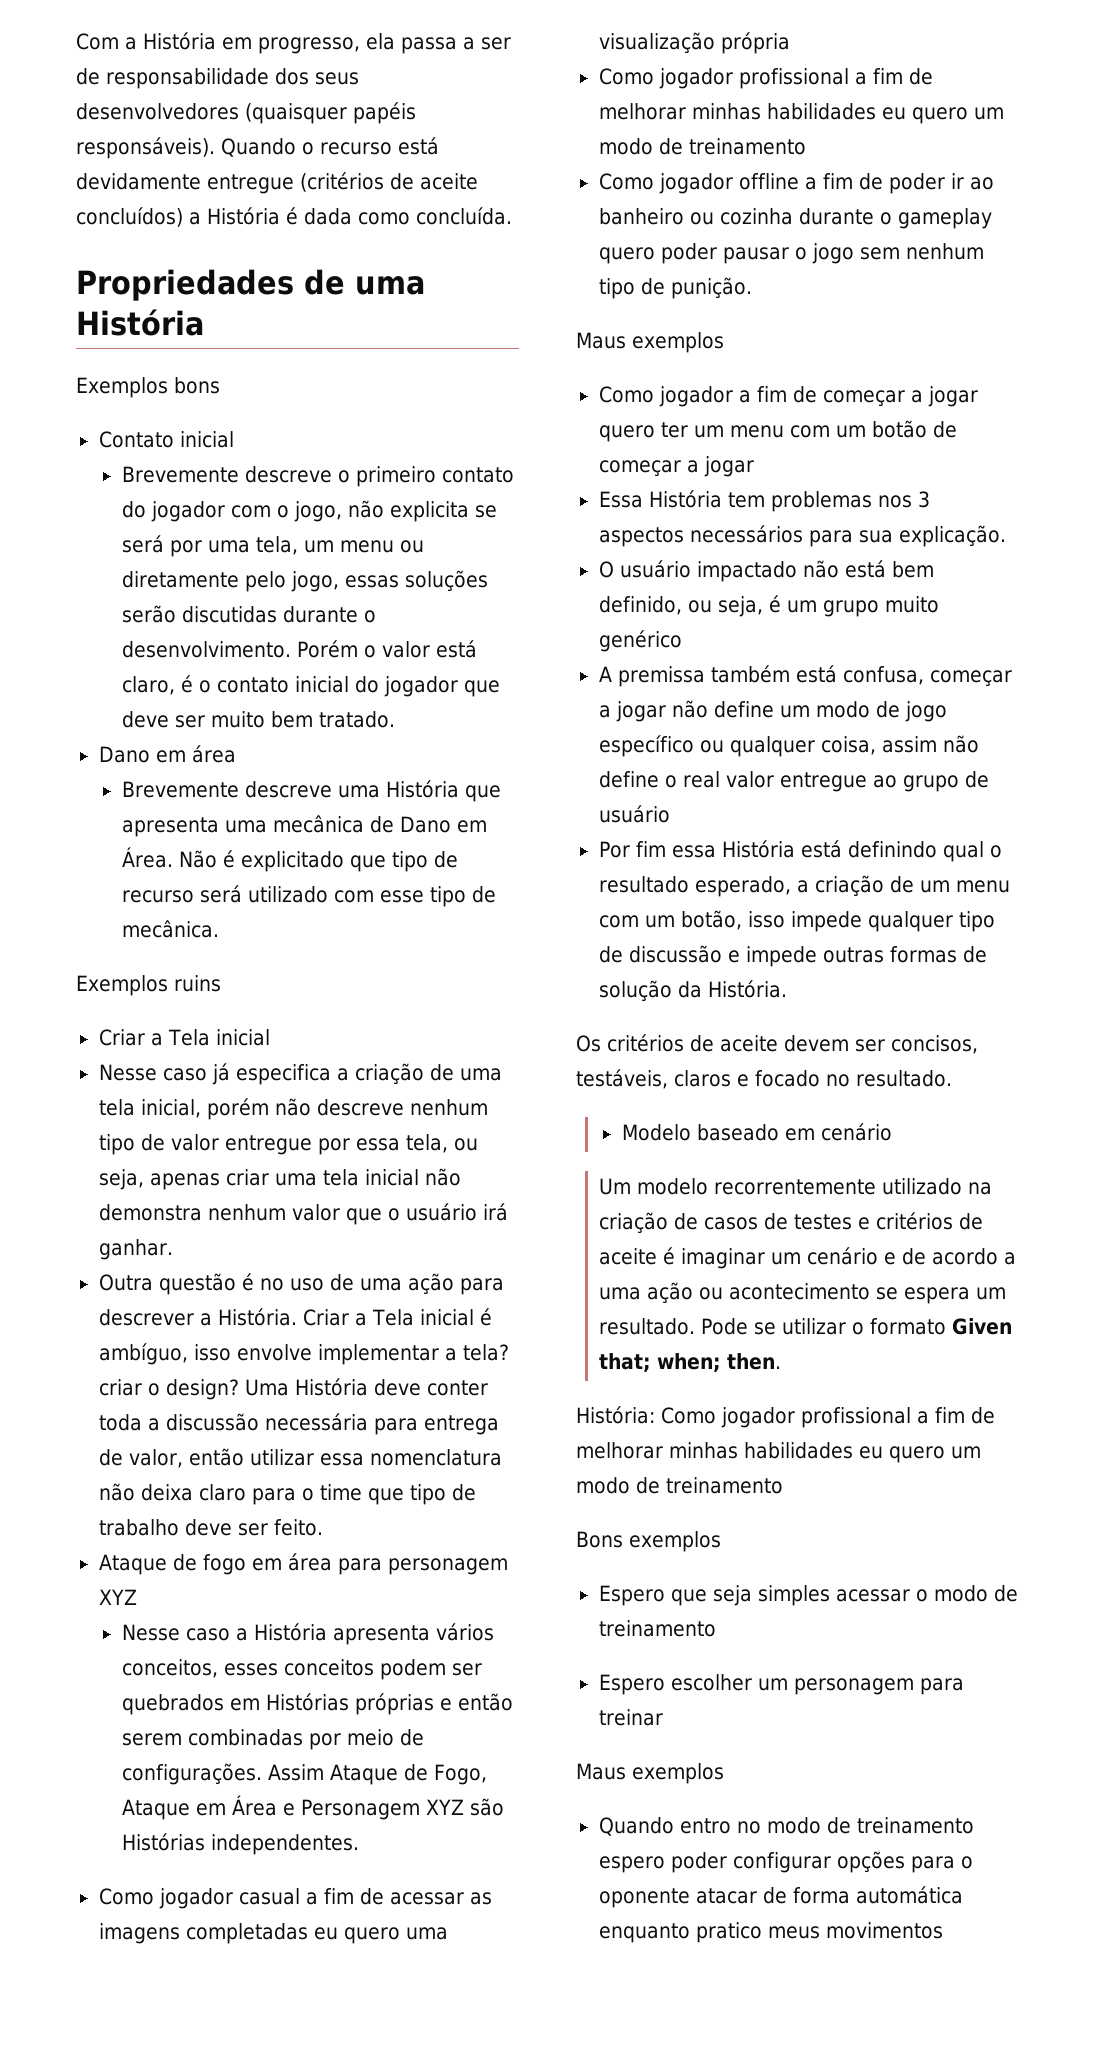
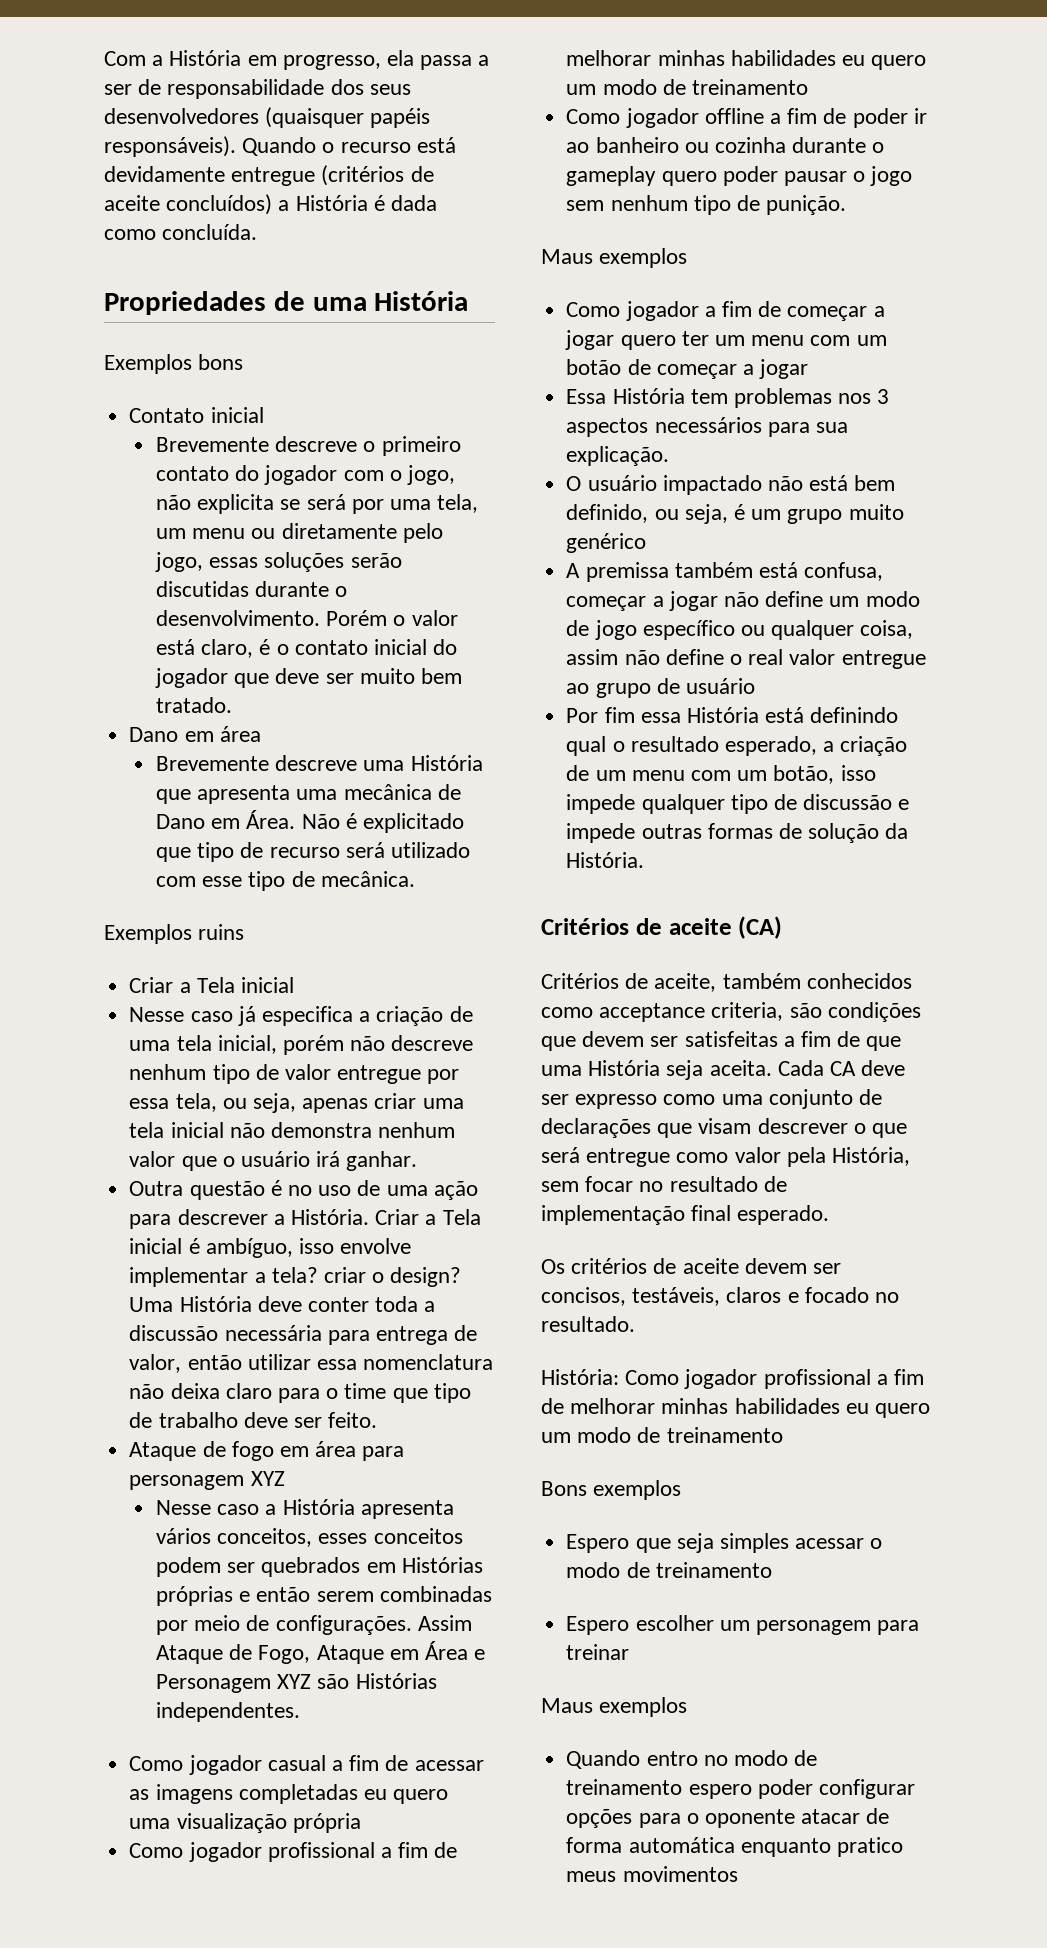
(787, 989) none -> [541,916,783,939] [541,973,912,992] [541,1002,921,1022] [541,1031,902,1051] [541,1060,906,1080] [541,1089,883,1109] [541,1118,908,1138] [541,1147,911,1167] [541,1176,787,1192] [541,1205,830,1225] // Critérios de aceite (CA) // Critérios de aceite, também conhecidos como acceptance criteria, são condições que devem ser satisfeitas a fim de que uma História seja aceita. Cada CA deve ser expresso como uma conjunto de declarações que visam descrever o que será entregue como valor pela História, sem focar no resultado de implementação final esperado.
[621,1123,892,1141] [598,1178,992,1195] [598,1212,983,1234] [598,1247,1016,1269] [598,1282,1006,1304] [598,1318,1012,1335] [598,1353,781,1372] // Modelo baseado em cenário // Um modelo recorrentemente utilizado na criação de casos de testes e critérios de aceite é imaginar um cenário e de acordo a uma ação ou acontecimento se espera um resultado. Pode se utilizar o formato Given that; when; then. -> (635, 1324) none

